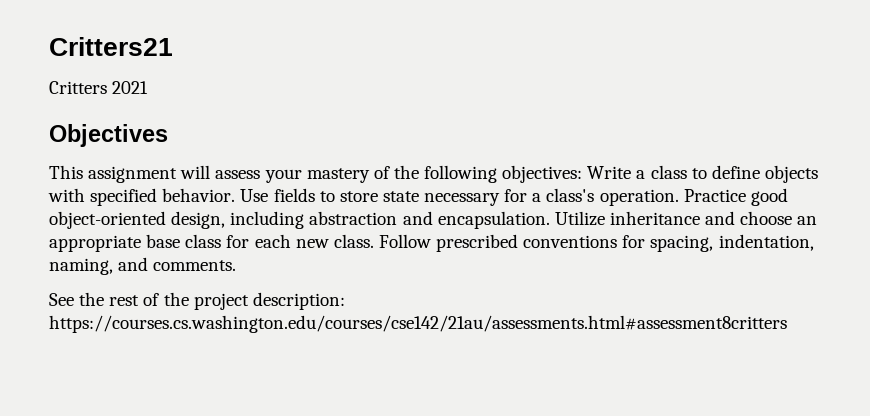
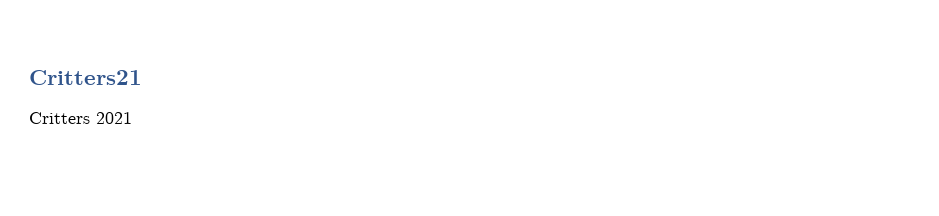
[49,124,168,147] [49,165,818,183] [48,188,788,206] [49,211,818,229] [49,234,814,252] [49,257,237,275] [49,292,345,310] [49,315,787,333] // Objectives // This assignment will assess your mastery of the following objectives: Write a class to define objects with specified behavior. Use fields to store state necessary for a class's operation. Practice good object-oriented design, including abstraction and encapsulation. Utilize inheritance and choose an appropriate base class for each new class. Follow prescribed conventions for spacing, indentation, naming, and comments. // See the rest of the project description: https://courses.cs.washington.edu/courses/cse142/21au/assessments.html#assessment8critters -> (132, 118) none

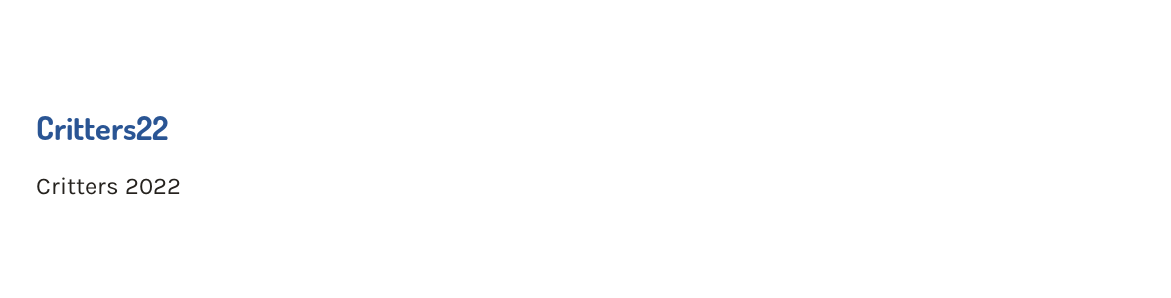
[29,70,142,85] Critters21 -> [36,116,168,140] Critters22
[96,112,132,124] 2021 -> [125,178,182,195] 2022

